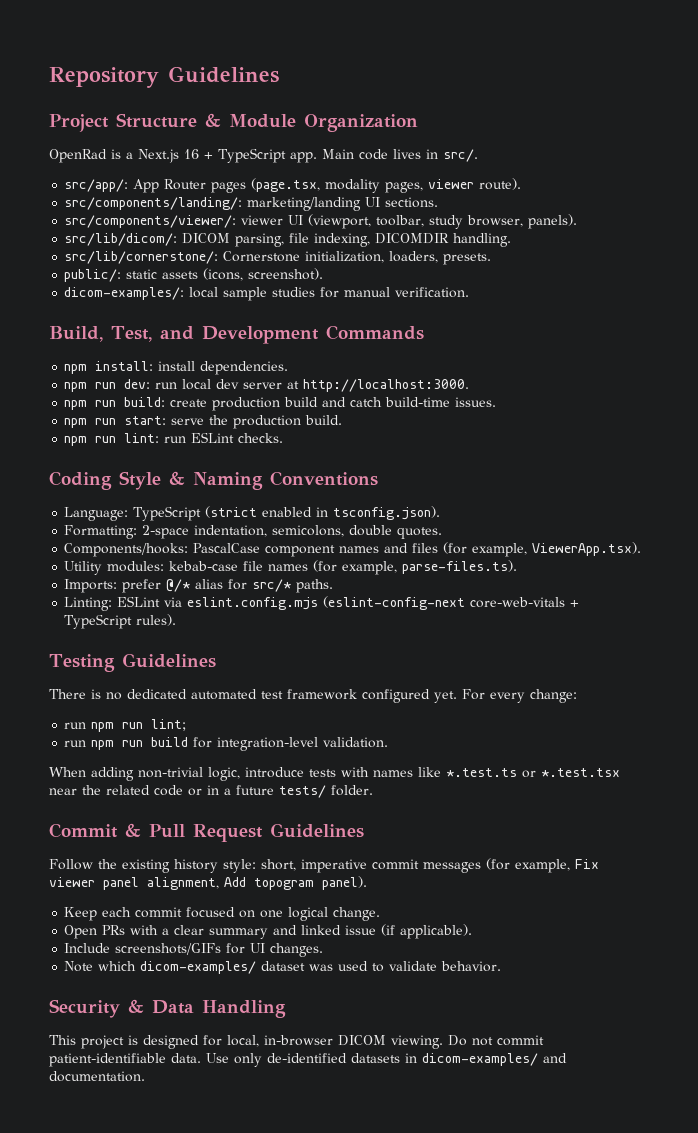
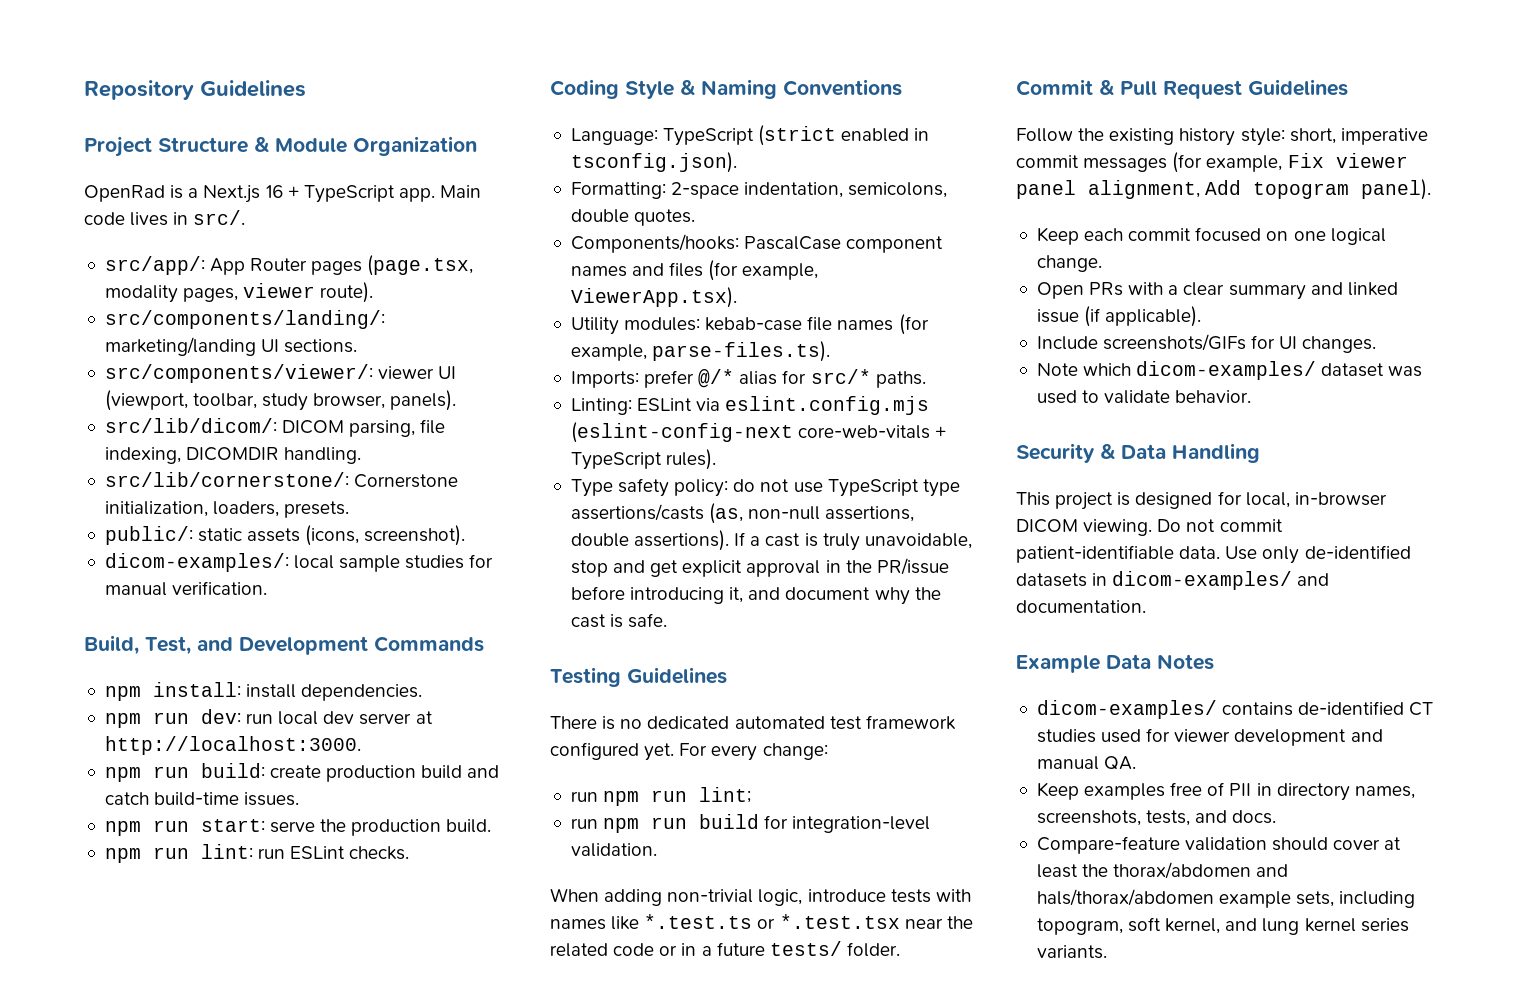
(177, 620) none -> [570,478,960,497] [570,503,915,524] [570,530,972,551] [570,558,949,577] [570,586,941,605] [570,613,668,628] // Type safety policy: do not use TypeScript type assertions/casts (as, non-null assertions, double assertions). If a cast is truly unavoidable, stop and get explicit approval in the PR/issue before introducing it, and document why the cast is safe.
(145, 1076) none -> [1016,654,1214,673] [1036,700,1434,719] [1036,728,1383,746] [1036,756,1137,770] [1036,782,1415,801] [1036,810,1277,826] [1036,836,1402,854] [1036,862,1289,879] [1036,889,1416,908] [1036,917,1409,935] [1036,945,1107,959] // Example Data Notes // dicom-examples/ contains de-identified CT studies used for viewer development and manual QA. // Keep examples free of PII in directory names, screenshots, tests, and docs. // Compare-feature validation should cover at least the thorax/abdomen and hals/thorax/abdomen example sets, including topogram, soft kernel, and lung kernel series variants.

